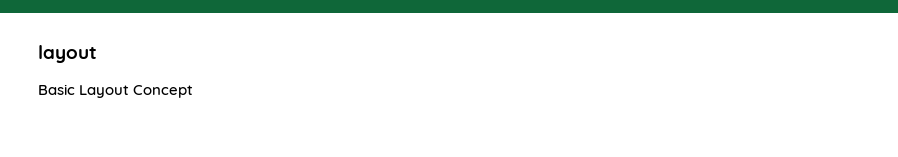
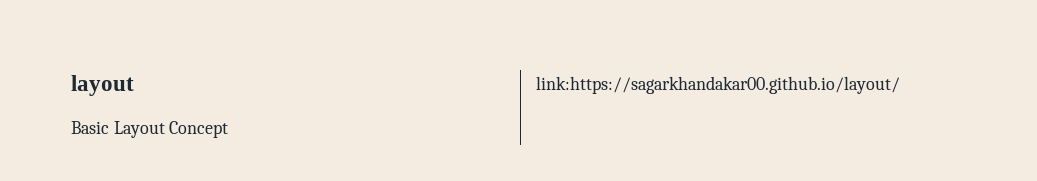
(194, 91) none -> [536,76,900,94] link:https://sagarkhandakar00.github.io/layout/

